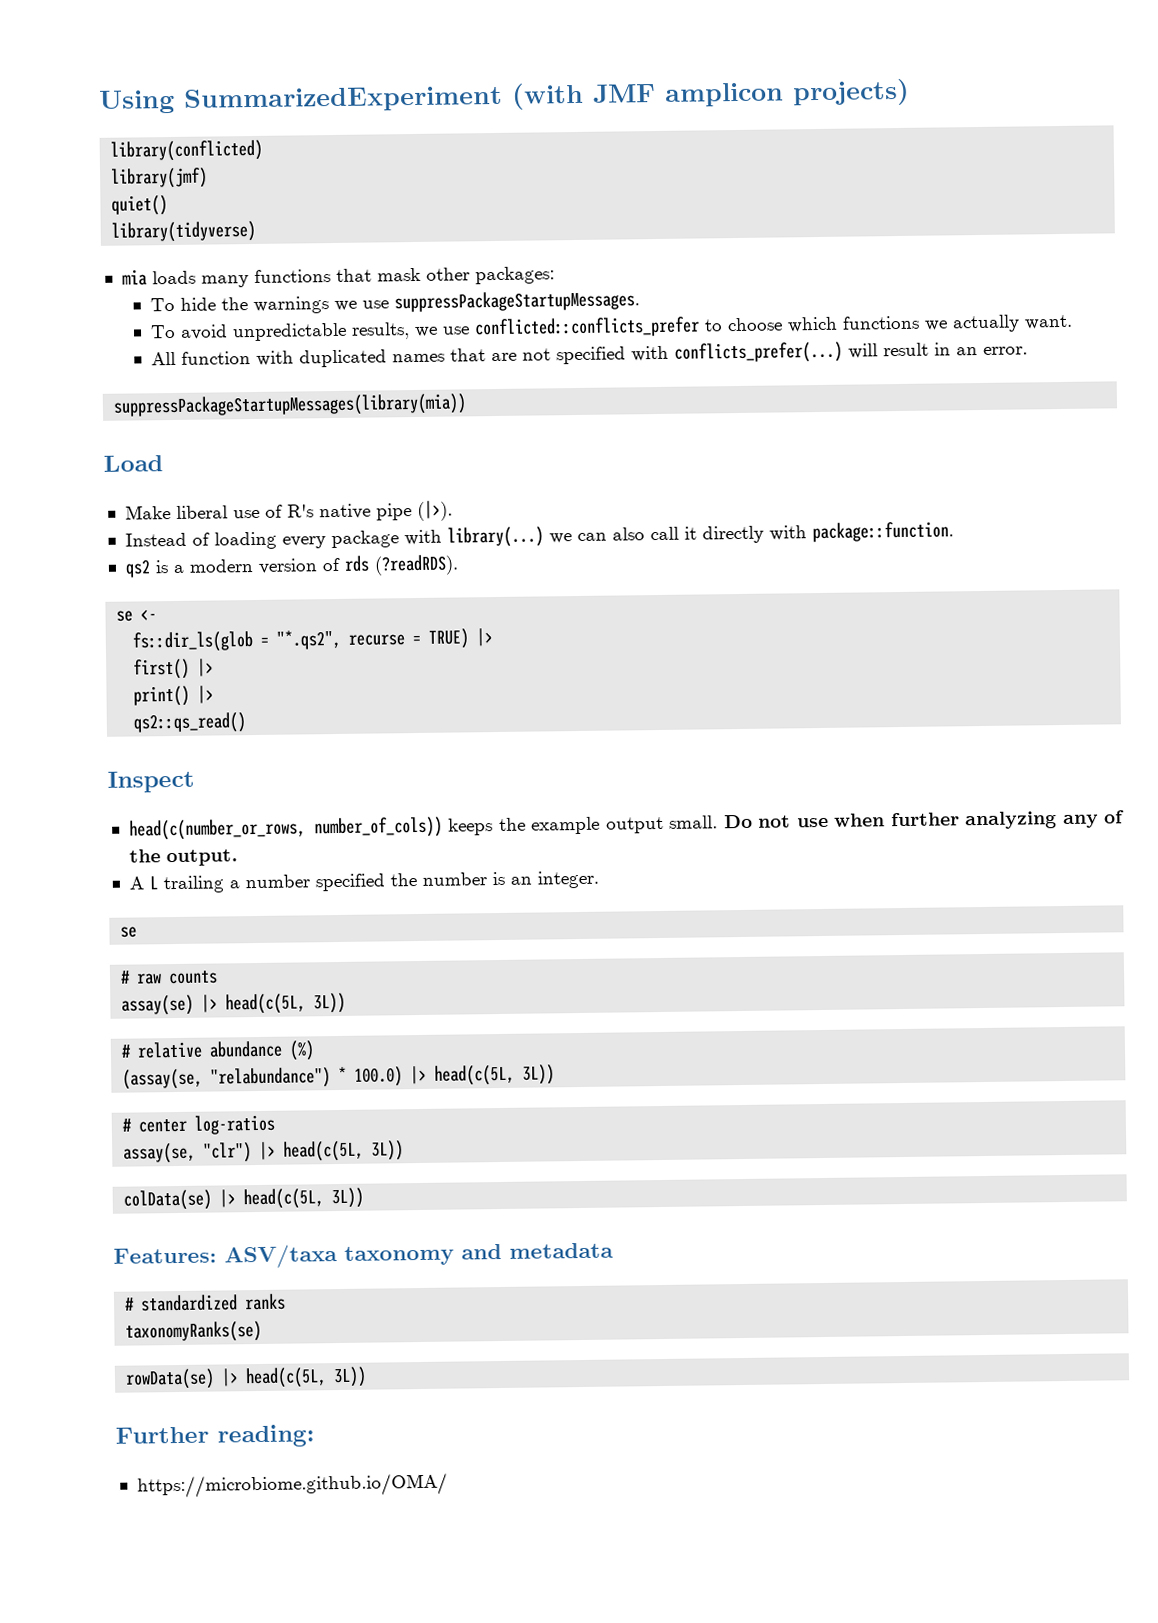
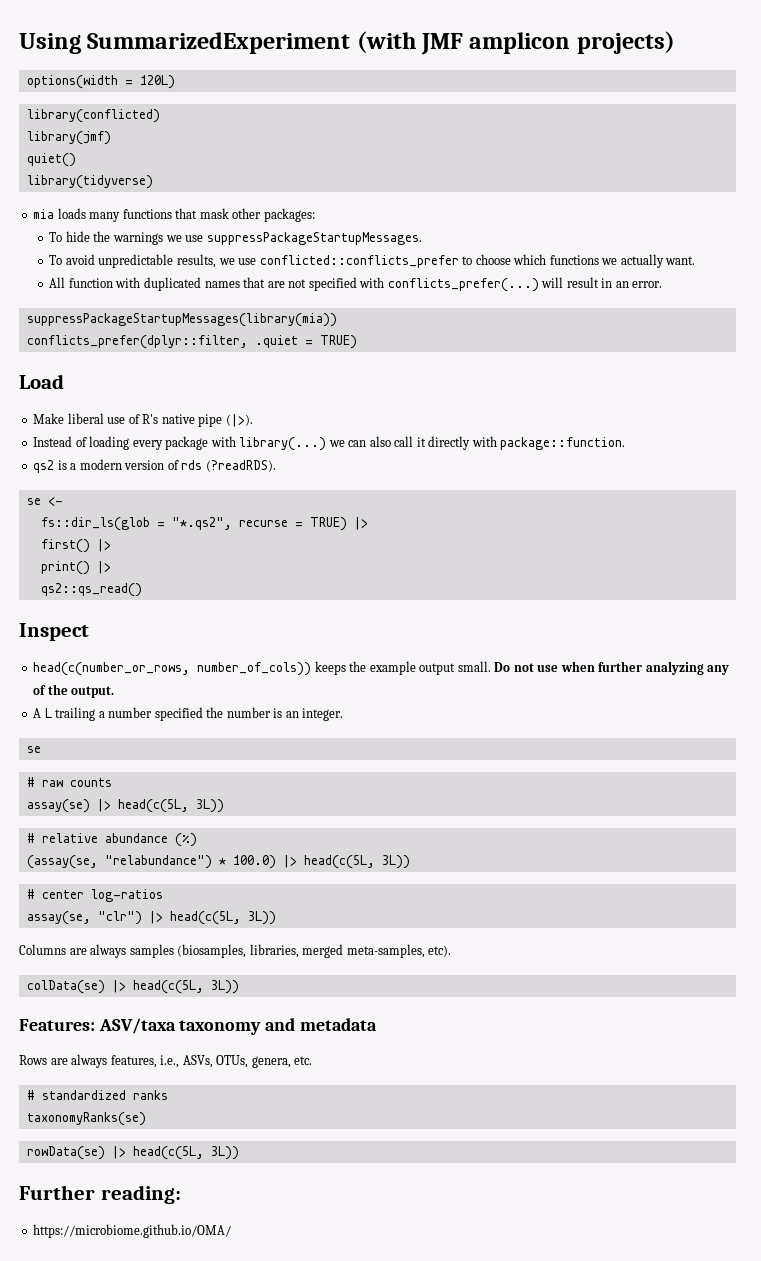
(910, 92) none -> [26,75,175,89] // options(width = 120L)
(468, 405) none -> [26,335,357,349] // conflicts_prefer(dplyr::filter, .quiet = TRUE)
(405, 1150) none -> [19,944,452,958] // Columns are always samples (biosamples, libraries, merged meta-samples, etc).
(614, 1250) none -> [19,1054,313,1068] // Rows are always features, i.e., ASVs, OTUs, genera, etc.

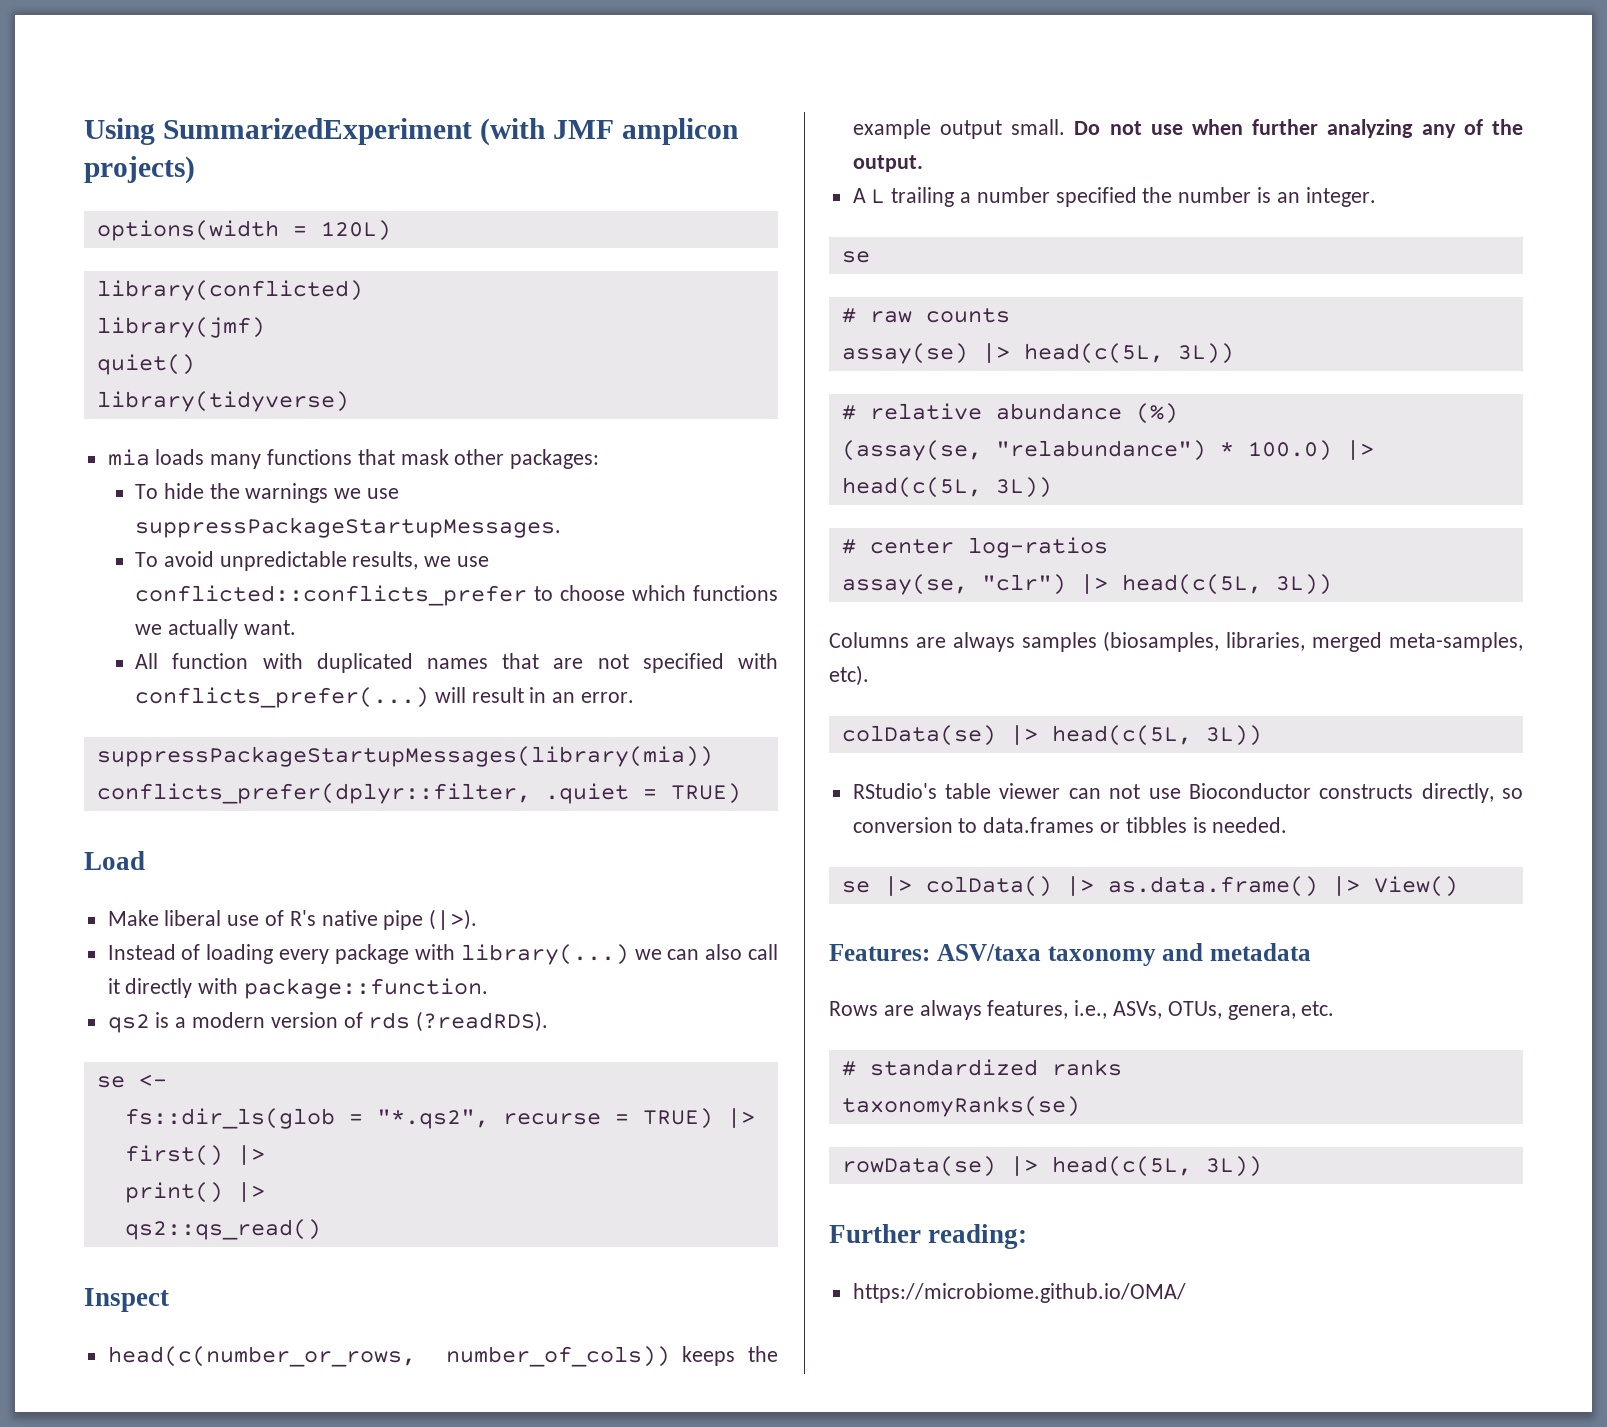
(239, 987) none -> [852,783,1523,803] [852,817,1288,833] [841,876,1458,897] // RStudio's table viewer can not use Bioconductor constructs directly, so conversion to data.frames or tibbles is needed. // se |> colData() |> as.data.frame() |> View()

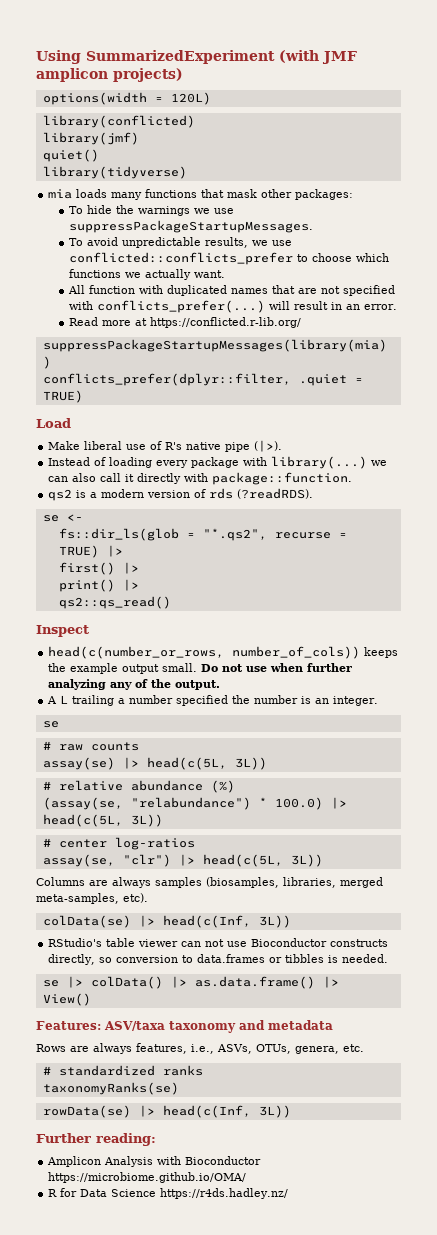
(635, 697) none -> [69,317,302,328] // Read more at https://conflicted.r-lib.org/
[1051,725,1192,746] head(c(5L, -> [162,915,251,928] head(c(Inf,
[1051,1156,1192,1177] head(c(5L, -> [162,1105,251,1118] head(c(Inf,
[852,1283,1186,1303] https://microbiome.github.io/OMA/ -> [47,1156,262,1167] [48,1172,247,1183] [48,1188,289,1199] Amplicon Analysis with Bioconductor https://microbiome.github.io/OMA/ // R for Data Science https://r4ds.hadley.nz/

